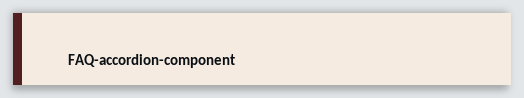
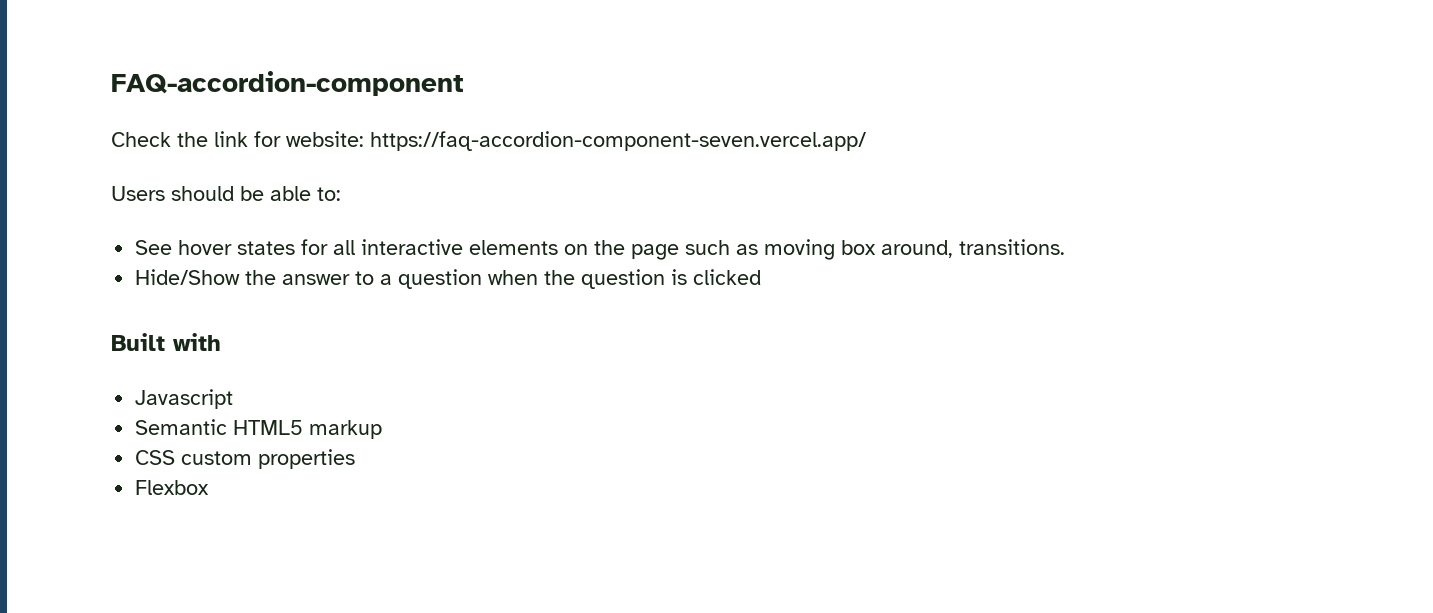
(235, 61) none -> [111,131,866,151] [111,186,341,201] [135,239,1066,260] [135,269,762,289] [111,333,221,351] [135,389,234,409] [135,419,383,439] [135,449,356,469] [135,480,210,495] // Check the link for website: https://faq-accordion-component-seven.vercel.app/ // Users should be able to: // See hover states for all interactive elements on the page such as moving box around, transitions. // Hide/Show the answer to a question when the question is clicked // Built with // Javascript // Semantic HTML5 markup // CSS custom properties // Flexbox

